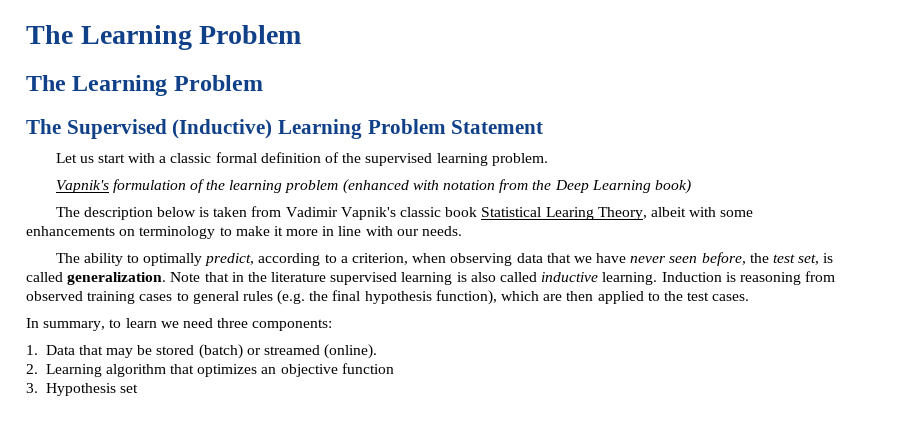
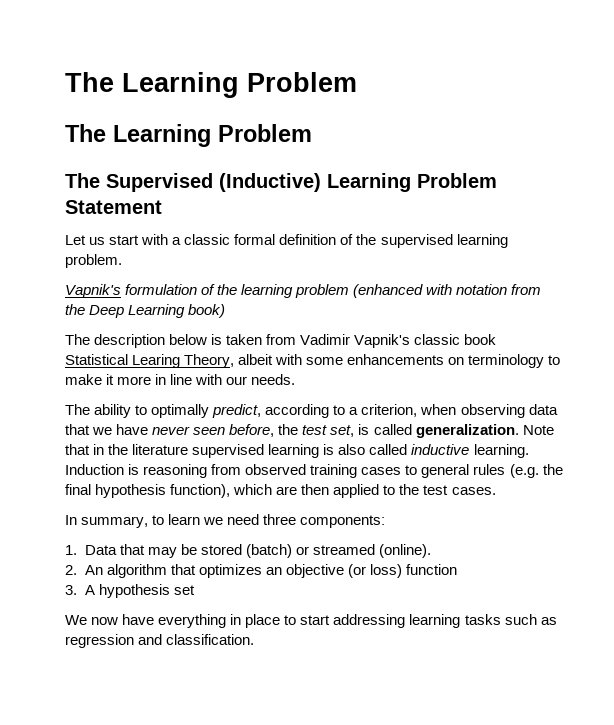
[45,364,102,377] Learning -> [84,565,103,575] An
(338, 370) none -> [347,564,402,578] (or loss)
[45,383,116,396] Hypothesis -> [84,584,170,598] A hypothesis
(138, 388) none -> [65,614,557,628] [65,634,255,648] // We now have everything in place to start addressing learning tasks such as regression and classification.

